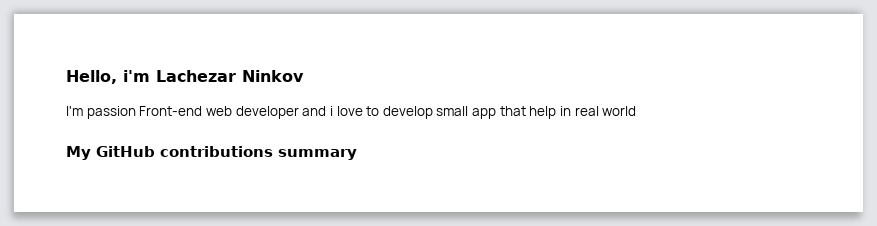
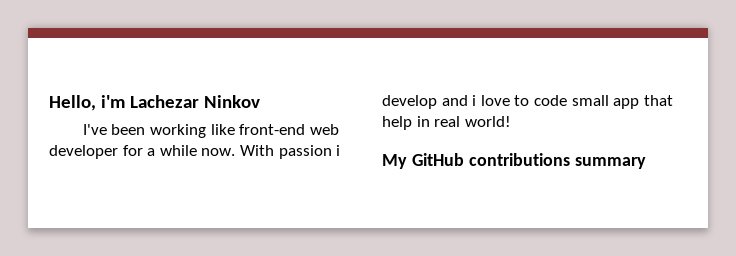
[66,106,299,119] I'm passion Front-end web developer -> [82,124,339,138] [49,145,341,159] [382,95,437,109] I've been working like front-end web developer for a while now. With passion i develop
[382,106,433,119] develop -> [533,95,567,106] code
[602,106,637,116] world -> [464,116,511,127] world!

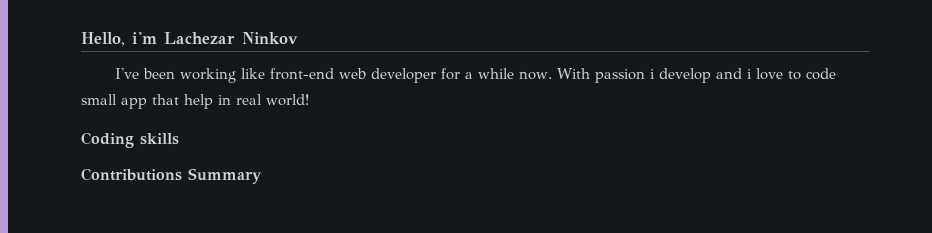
[382,153,646,169] My GitHub contributions summary -> [81,132,179,148] [81,168,262,184] Coding skills // Contributions Summary

